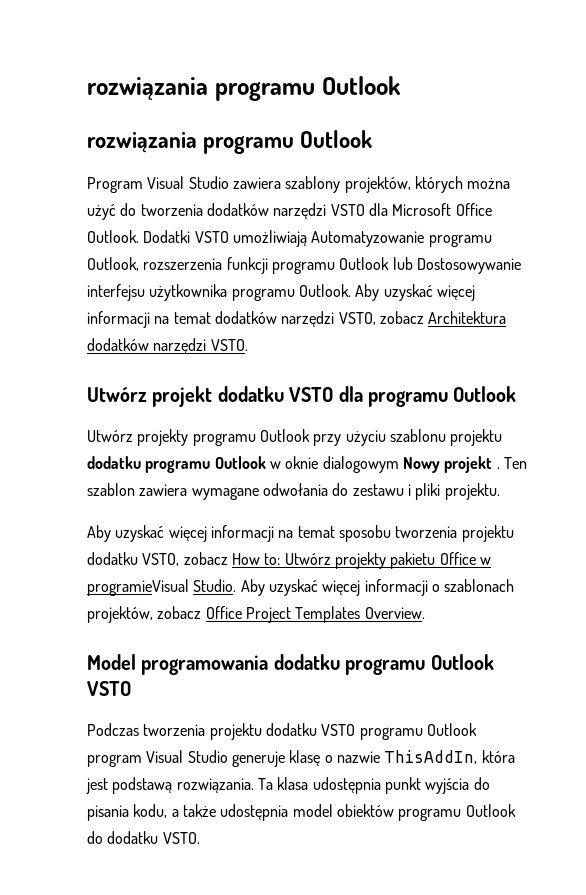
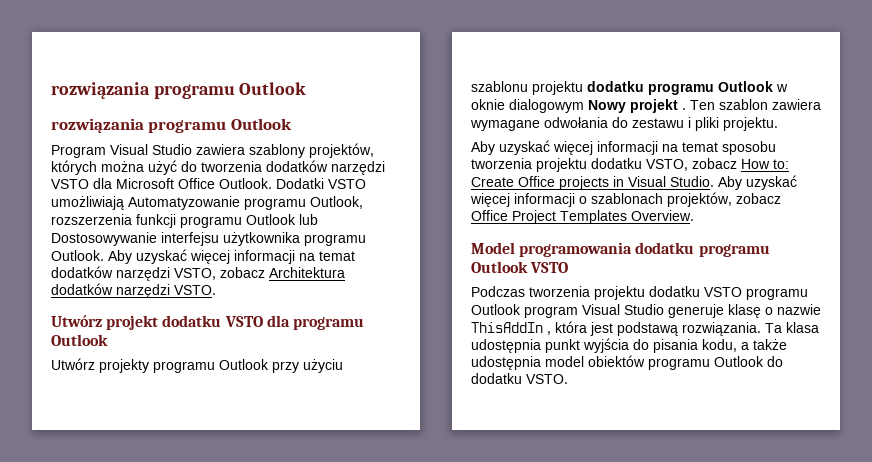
[284,552,491,569] [87,579,189,596] Utwórz projekty pakietu Office w programieVisual -> [471,176,666,190] Create Office projects in Visual
[384,750,478,764] ThisAddIn, -> [471,322,551,335] ThisAddIn ,

